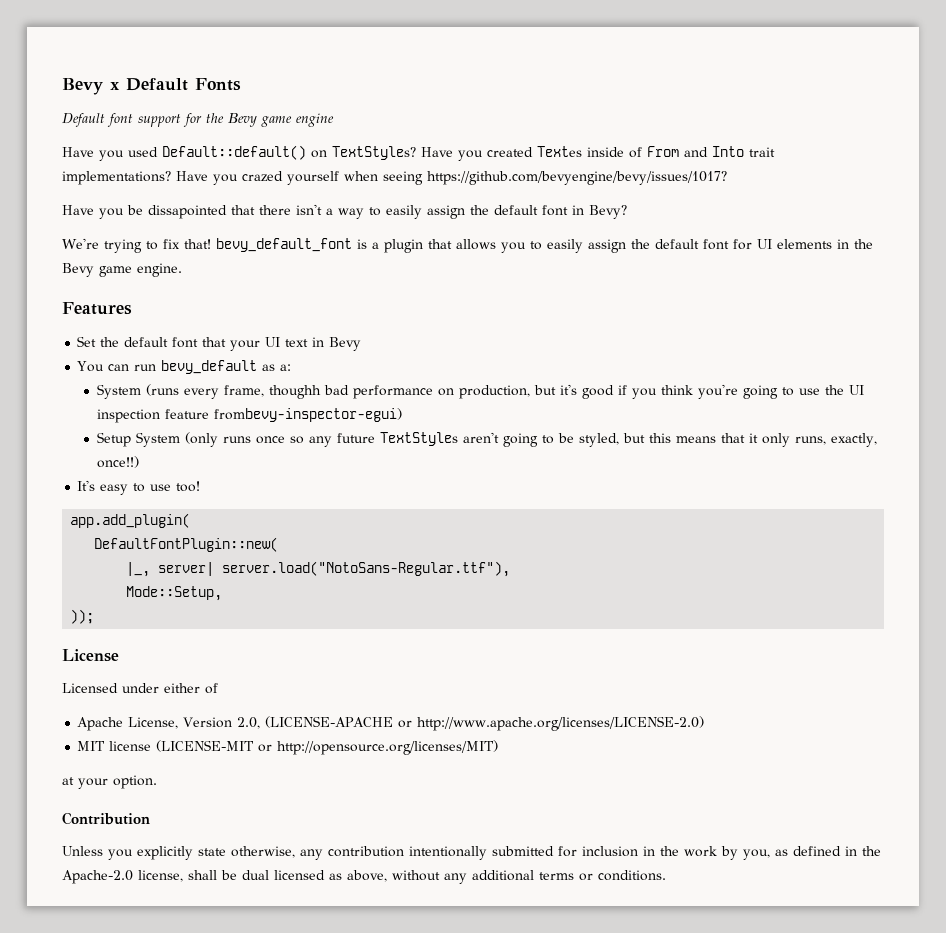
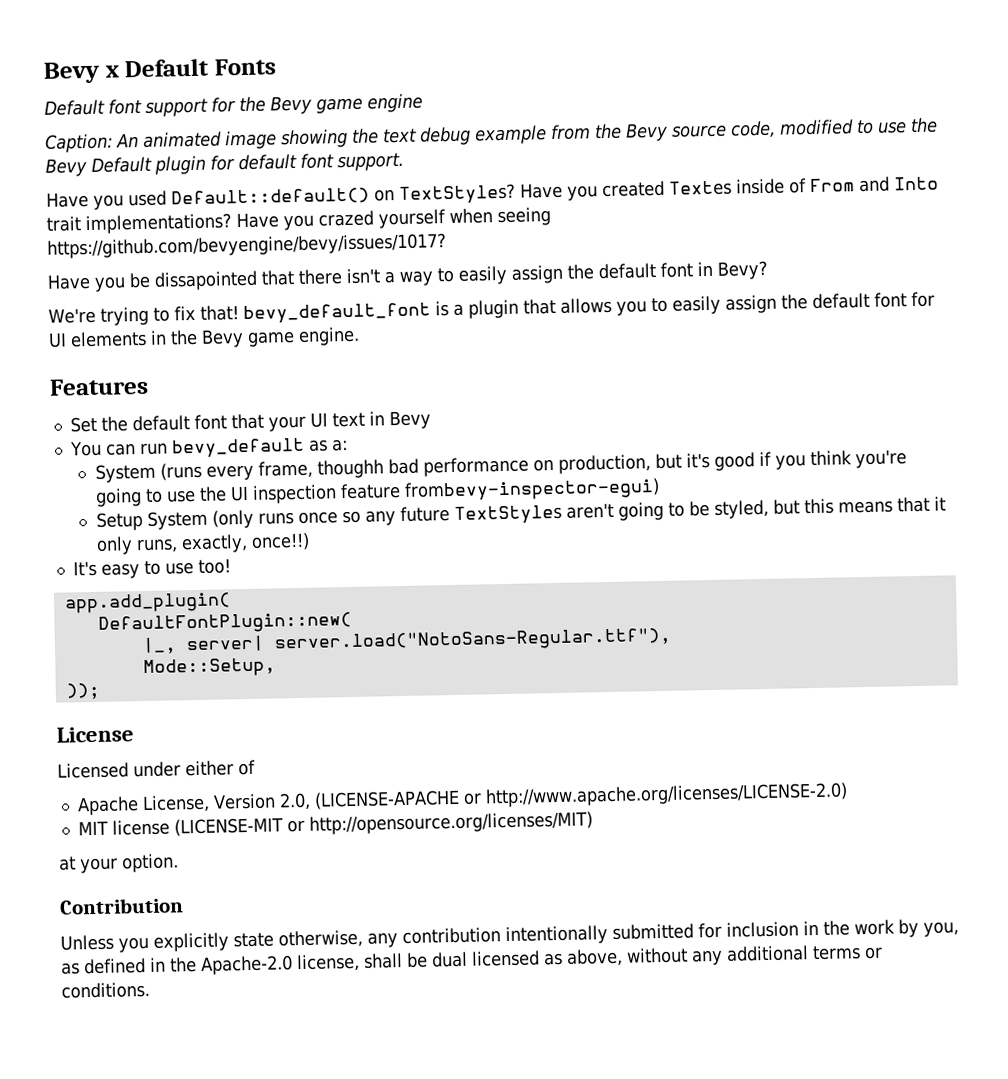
(334, 120) none -> [45,117,938,153] [45,152,404,177] // Caption: An animated image showing the text debug example from the Bevy source code, modified to use the Bevy Default plugin for default font support.

